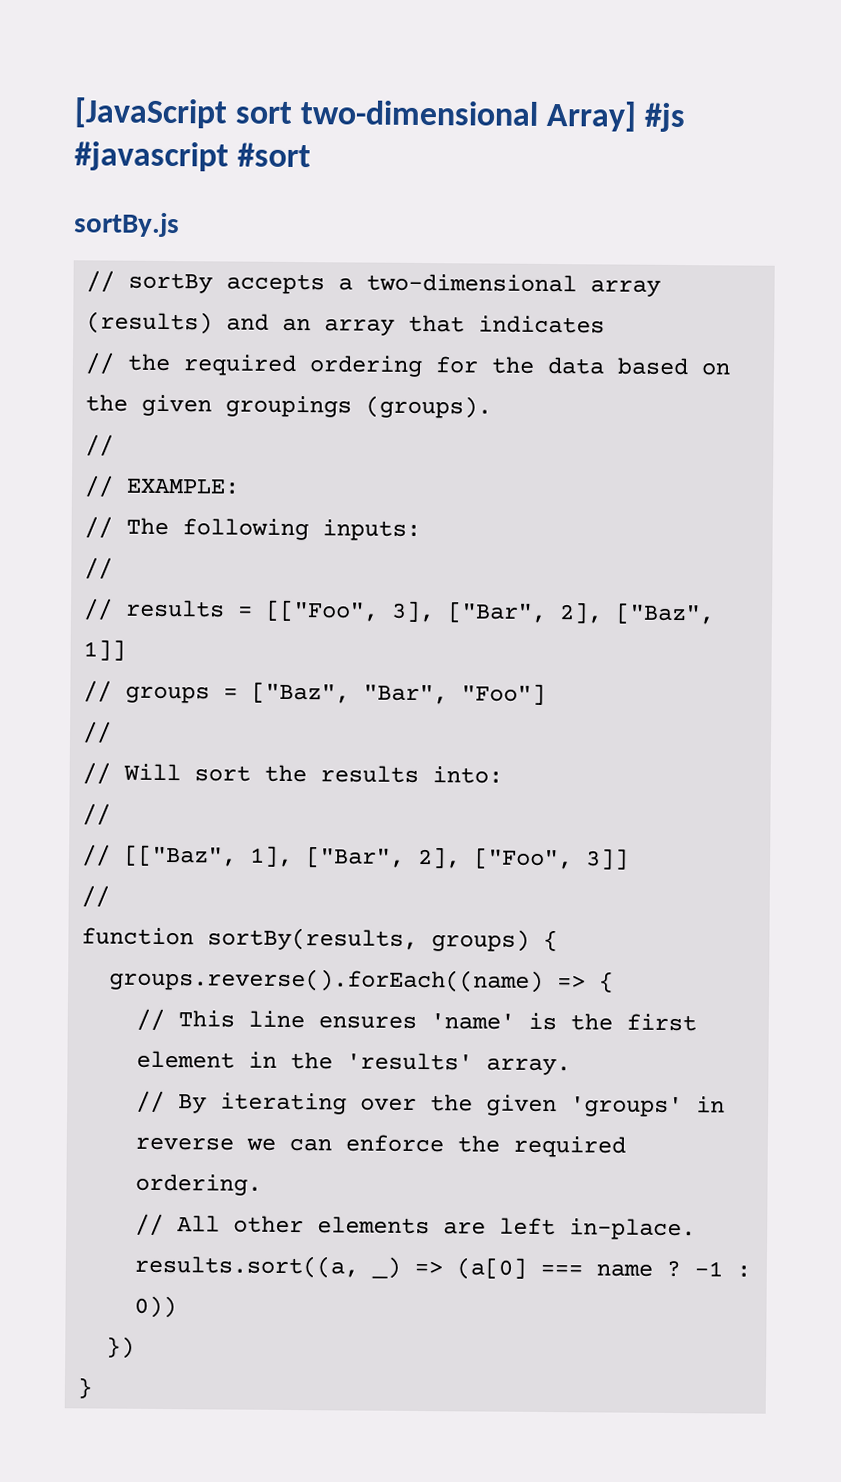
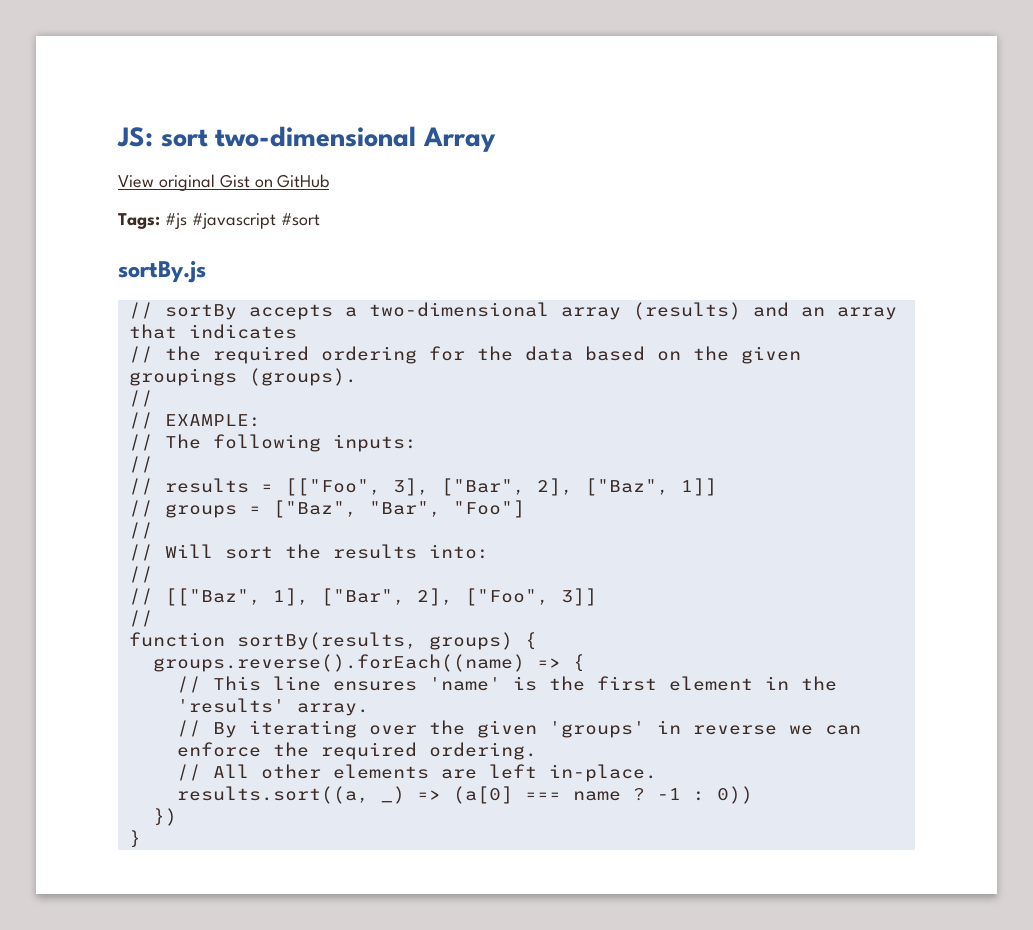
[74,97,228,129] [JavaScript -> [117,127,153,147] JS:
[546,100,638,132] Array] -> [422,127,496,152] [118,174,330,191] [118,213,160,229] Array // View original Gist on GitHub // Tags:

